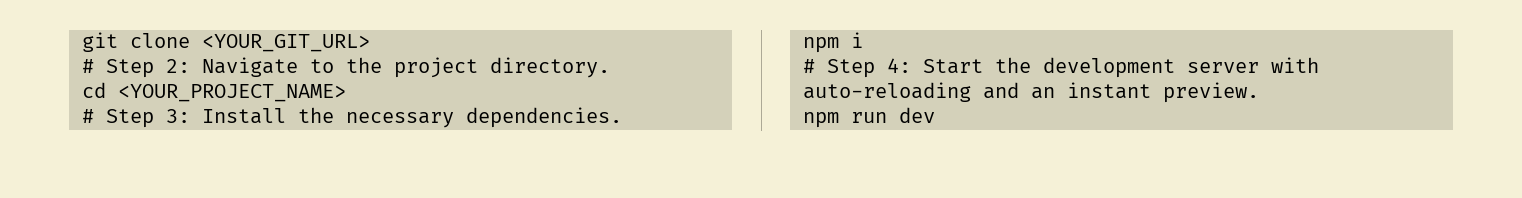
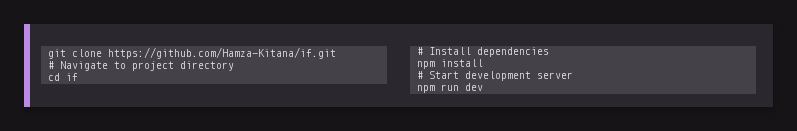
[201,34,370,52] [81,57,610,78] <YOUR_GIT_URL> // # Step 2: Navigate to the project directory. -> [107,47,336,59] [47,61,234,71] https://github.com/Hamza-Kitana/if.git // # Navigate to project directory
[117,84,346,102] [81,107,622,128] [802,32,863,53] [802,57,1319,78] [802,82,1259,103] <YOUR_PROJECT_NAME> // # Step 3: Install the necessary dependencies. // npm i // # Step 4: Start the development server with auto-reloading and an instant preview. -> [65,73,78,81] [416,47,549,57] [416,59,483,69] [416,71,573,81] if // # Install dependencies // npm install // # Start development server

